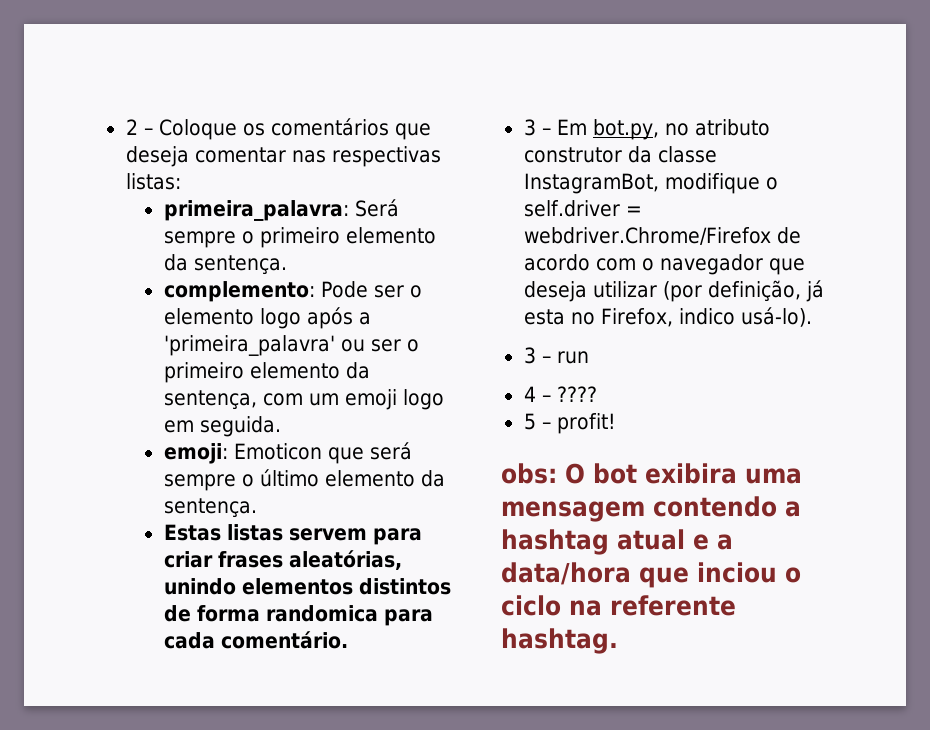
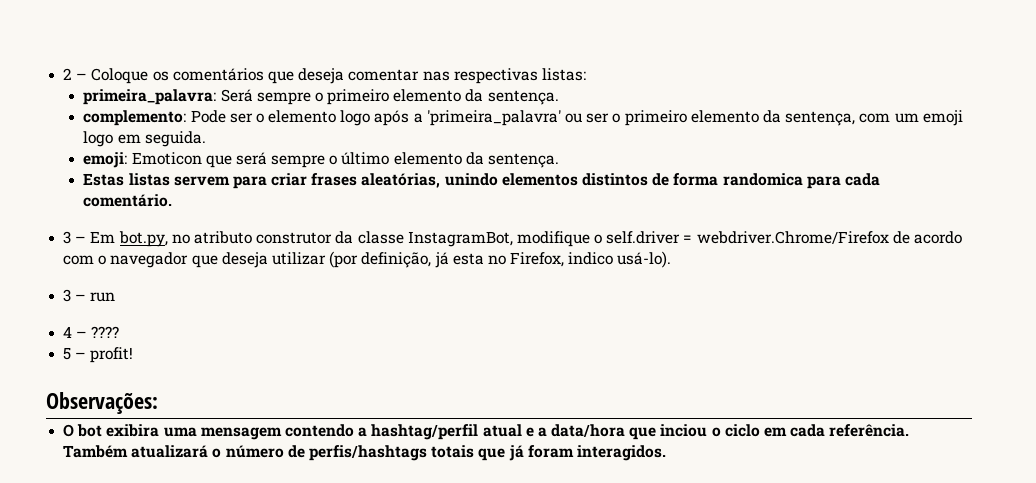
[501,463,557,484] obs: -> [46,392,158,414] Observações: //
[501,529,609,555] hashtag -> [371,424,479,440] hashtag/perfil
[569,595,736,616] [501,628,618,654] na referente hashtag. -> [764,424,910,437] [63,445,666,461] em cada referência. Também atualizará o número de perfis/hashtags totais que já foram interagidos.

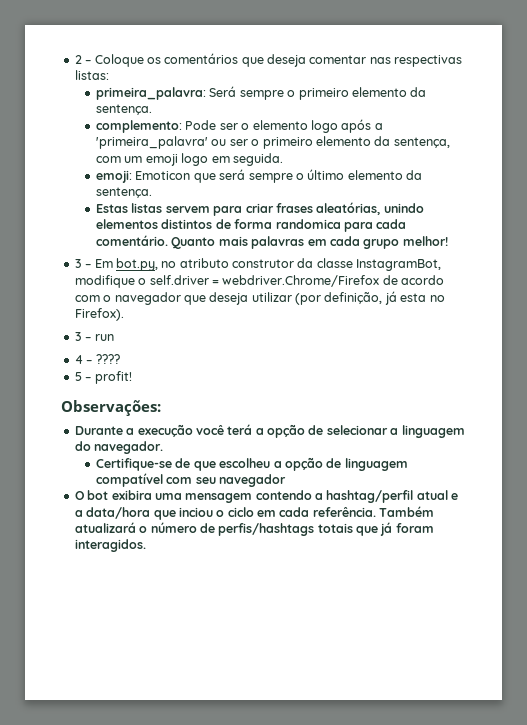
(173, 200) none -> [171,236,448,249] Quanto mais palavras em cada grupo melhor!
[510,251,672,268] Firefox, indico usá-lo). -> [74,308,124,321] Firefox).
(158, 403) none -> [74,424,465,438] [74,441,164,454] [96,457,408,471] [96,473,287,487] // Durante a execução você terá a opção de selecionar a linguagem do navegador. // Certifique-se de que escolheu a opção de linguagem compatível com seu navegador

